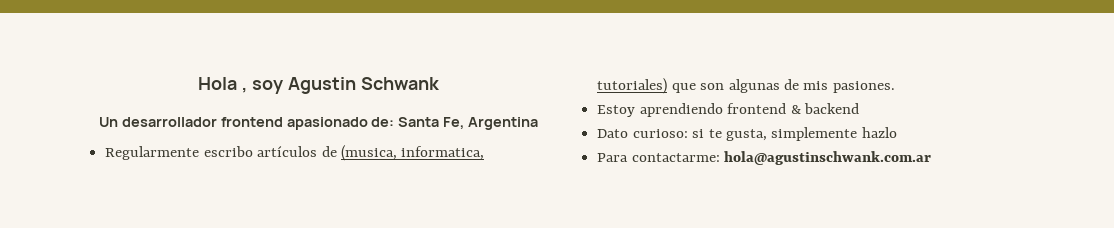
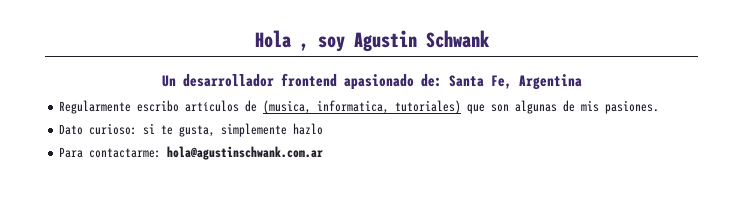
[597,103,859,117] // Estoy aprendiendo frontend & backend -> (660, 107) none

